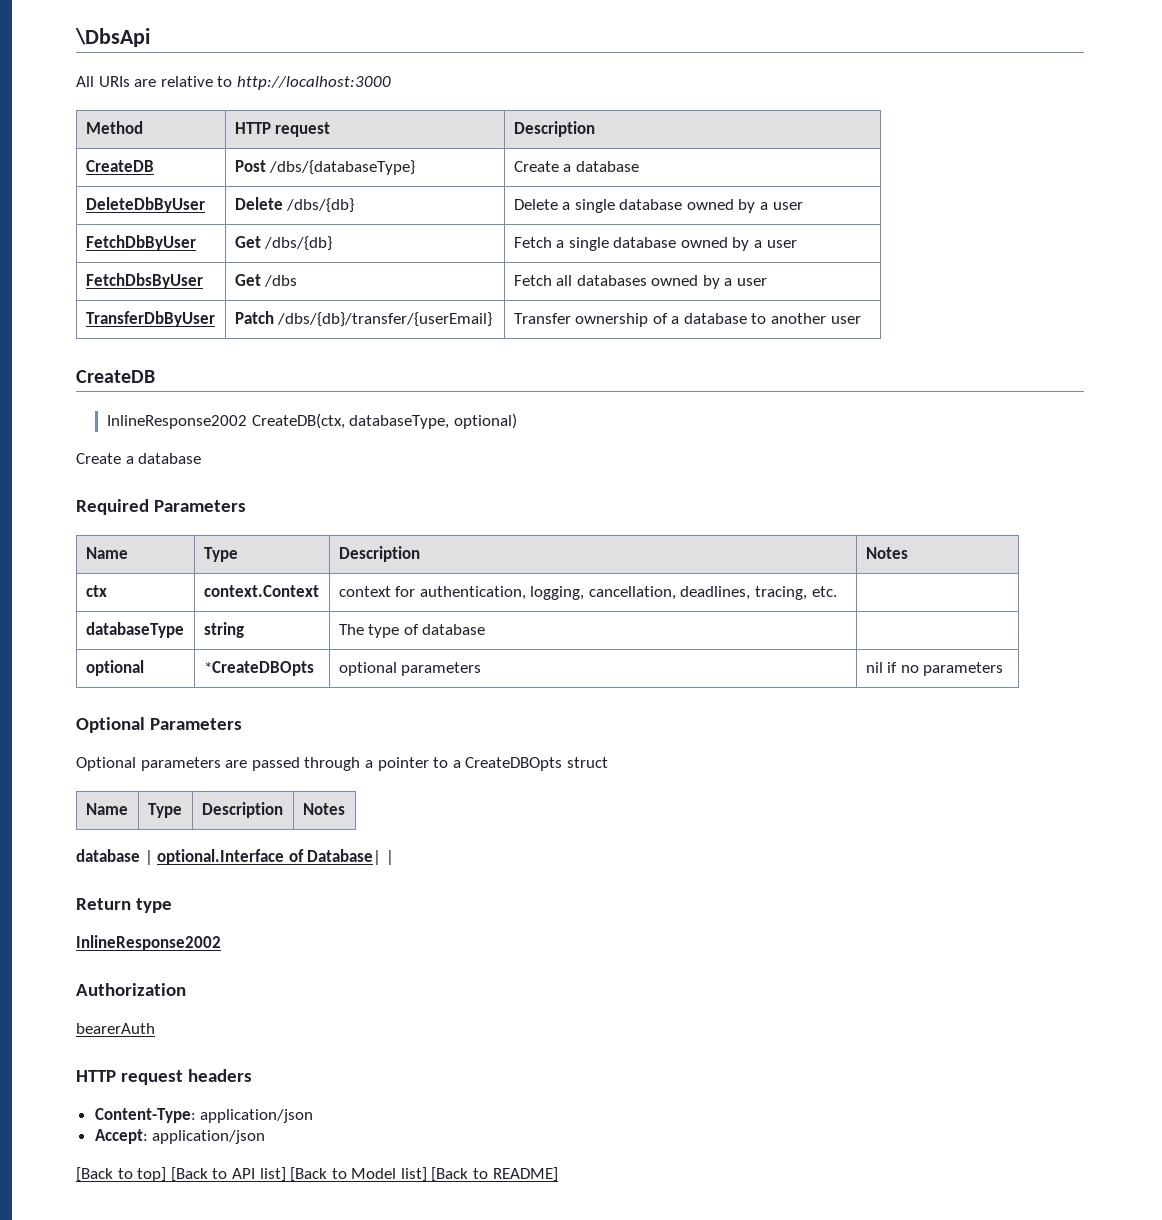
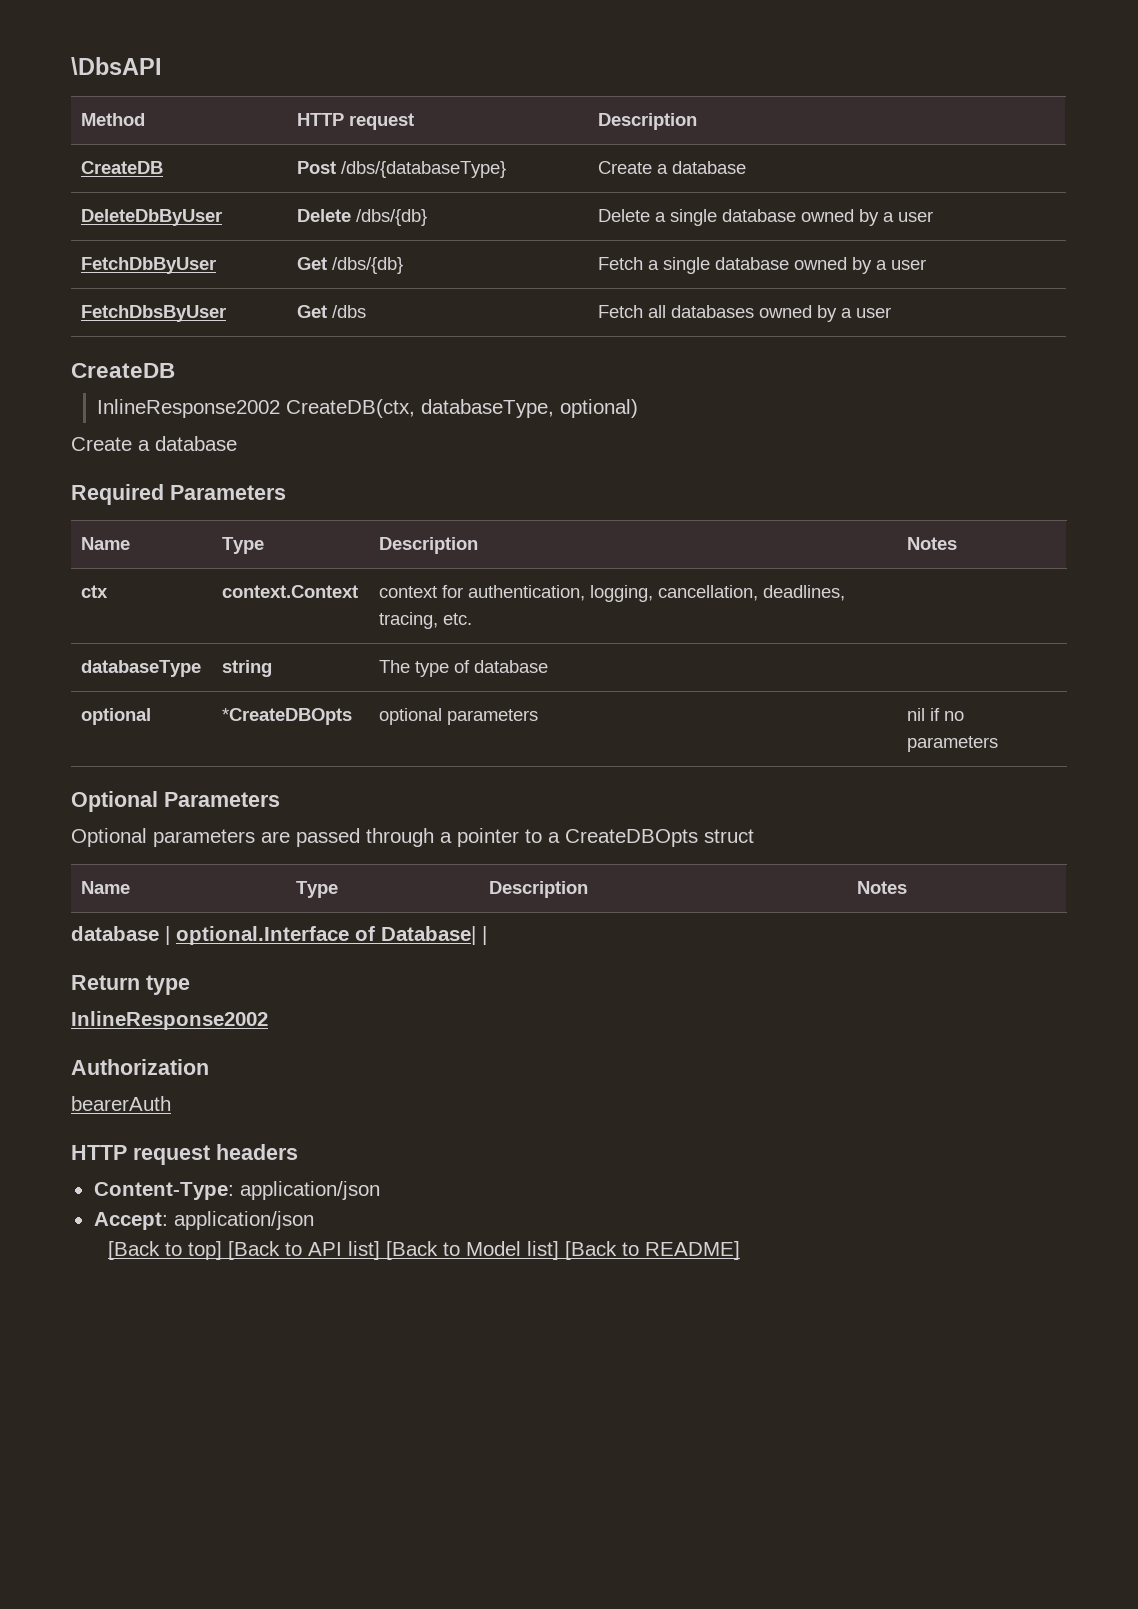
[75,28,150,47] [76,76,391,90] \DbsApi // All URIs are relative to http://localhost:3000 -> [71,57,162,75] \DbsAPI
[85,311,215,327] [234,311,493,327] [513,313,861,327] // TransferDbByUser | Patch /dbs/{db}/transfer/{userEmail} | Transfer ownership of a database to another user -> (892, 312) none

